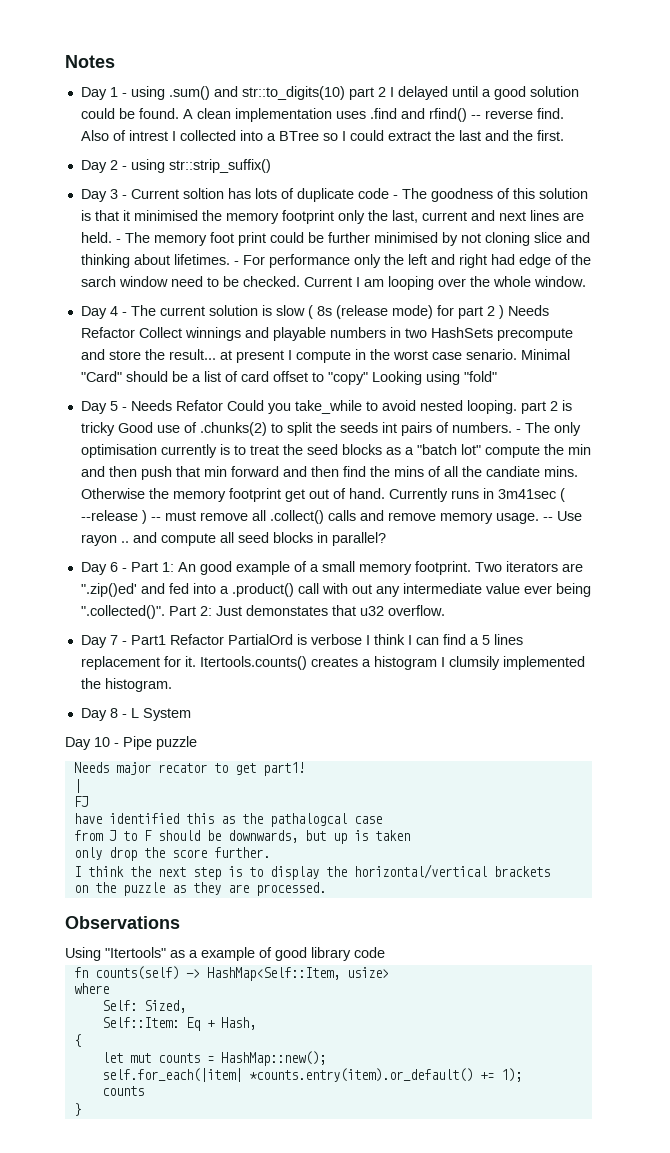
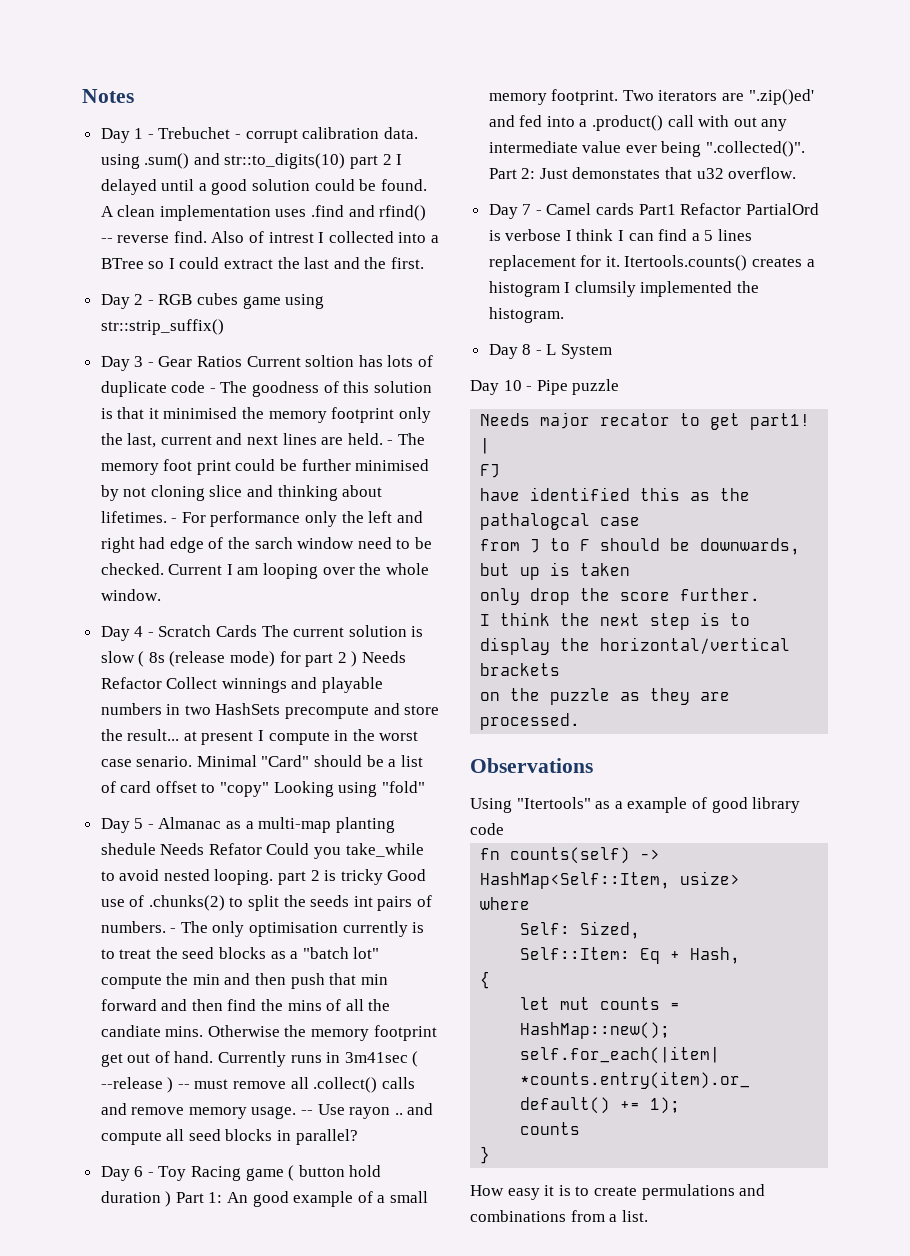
(127, 95) none -> [158,127,418,143] Trebuchet - corrupt calibration data.
(127, 168) none -> [158,293,281,309] RGB cubes game
(127, 197) none -> [158,356,243,367] Gear Ratios
(127, 314) none -> [158,625,258,637] Scratch Cards
(127, 409) none -> [158,817,395,833] [100,843,156,855] Almanac as a multi-map planting shedule
(127, 570) none -> [158,1165,382,1181] [100,1191,172,1207] Toy Racing game ( button hold duration )
(127, 643) none -> [546,203,635,215] Camel cards
(81, 1109) none -> [470,1184,766,1200] [470,1210,648,1222] // How easy it is to create permulations and combinations from a list.

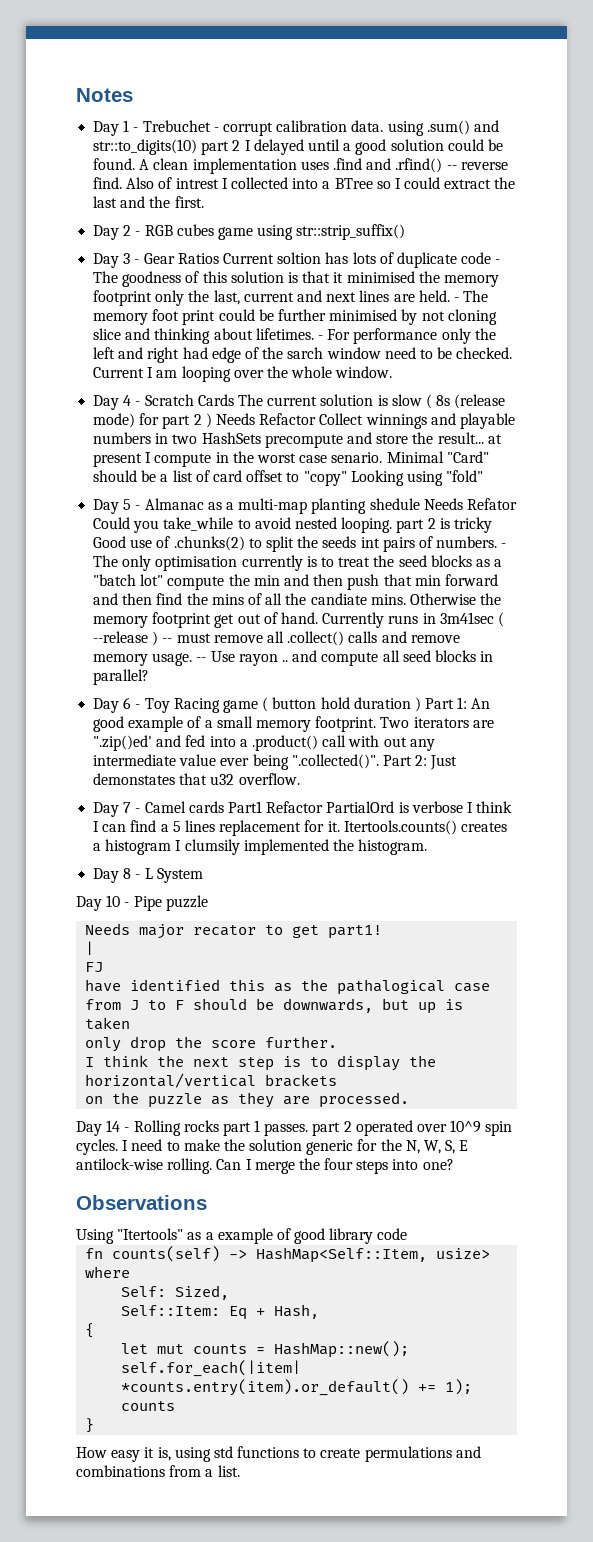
[379,205,427,221] rfind() -> [395,158,443,173] .rfind()
[480,513,591,530] pathalogcal -> [337,979,446,995] pathalogical
(581, 721) none -> [76,1120,513,1136] [76,1139,469,1155] [76,1158,454,1174] // Day 14 - Rolling rocks part 1 passes. part 2 operated over 10^9 spin cycles. I need to make the solution generic for the N, W, S, E antilock-wise rolling. Can I merge the four steps into one?
[558,1185,571,1196] is -> [157,1446,300,1462] is, using std functions

